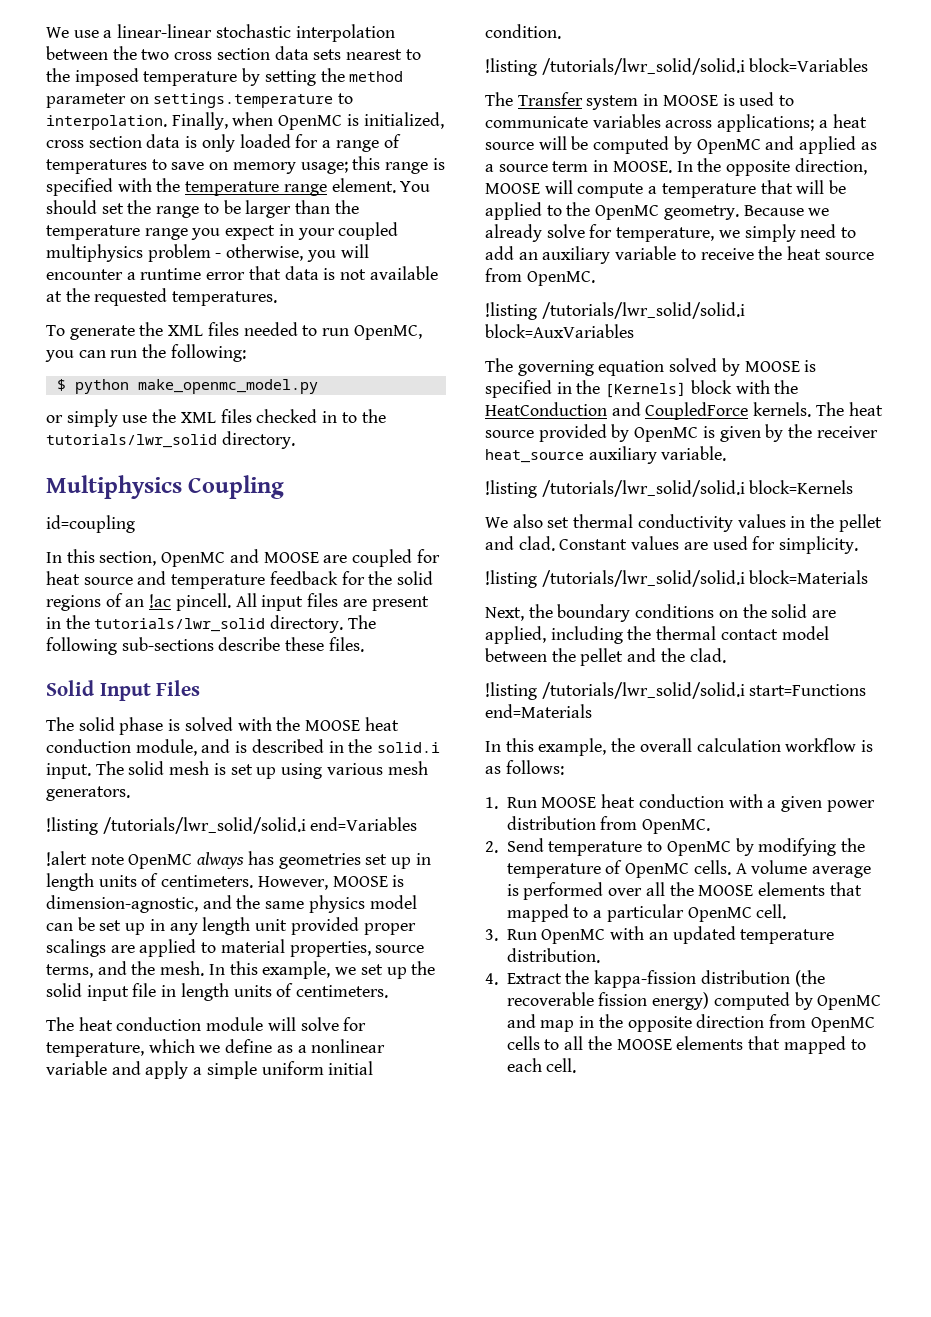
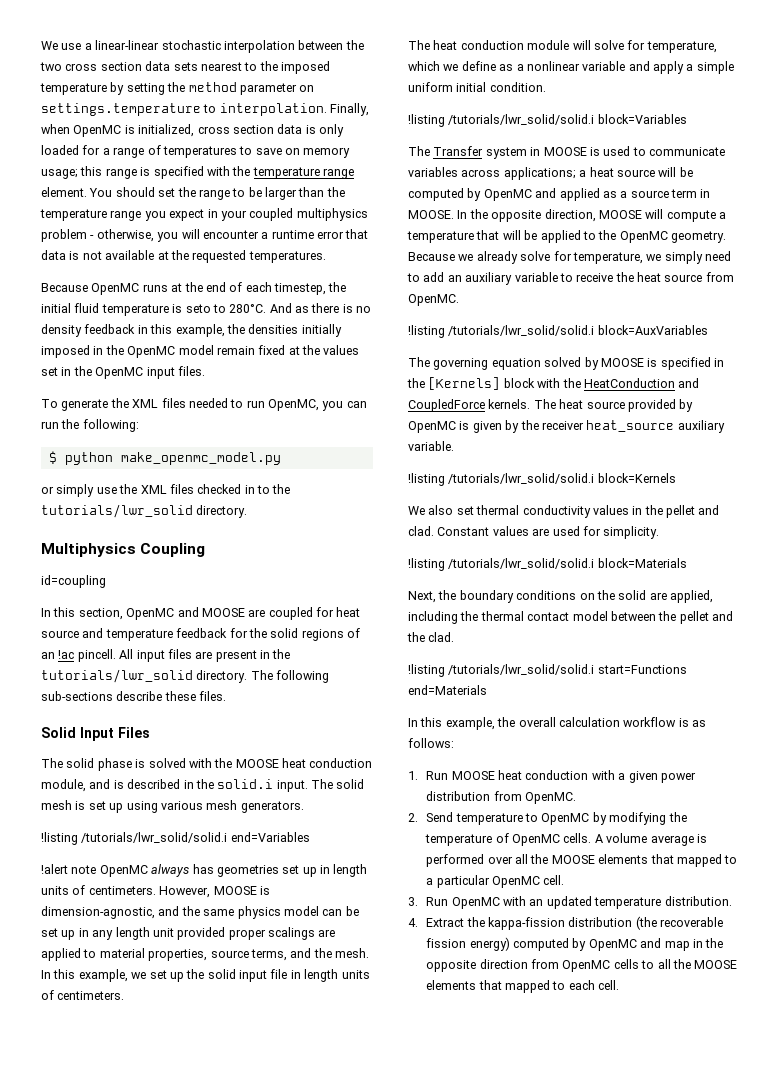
(278, 298) none -> [41,282,347,295] [41,303,372,316] [41,324,342,337] [41,345,360,358] [41,366,205,379] // Because OpenMC runs at the end of each timestep, the initial fluid temperature is seto to 280°C. And as there is no density feedback in this example, the densities initially imposed in the OpenMC model remain fixed at the values set in the OpenMC input files.

